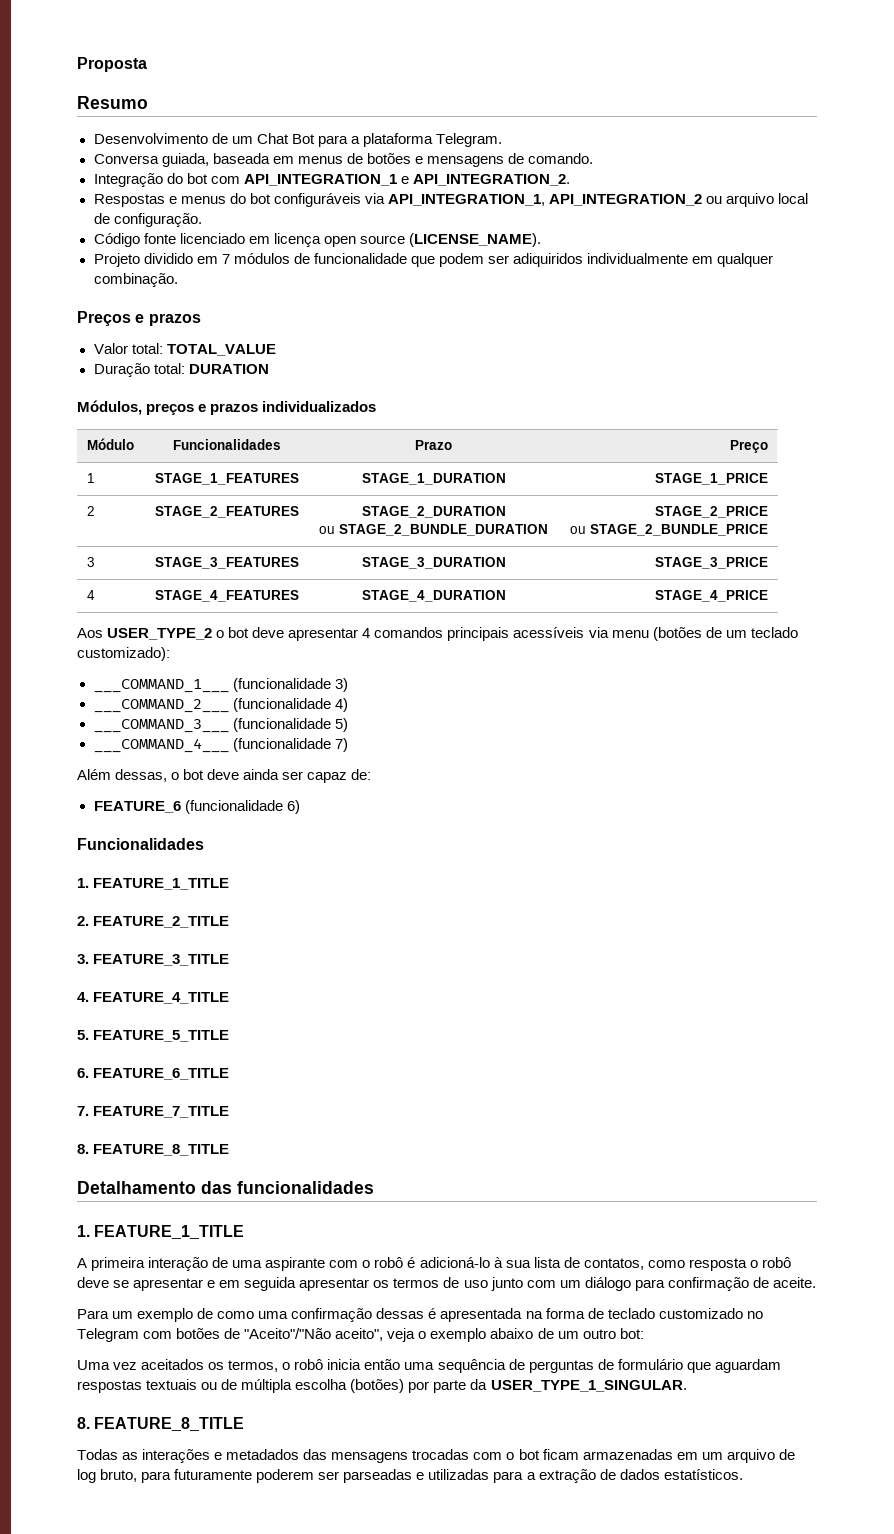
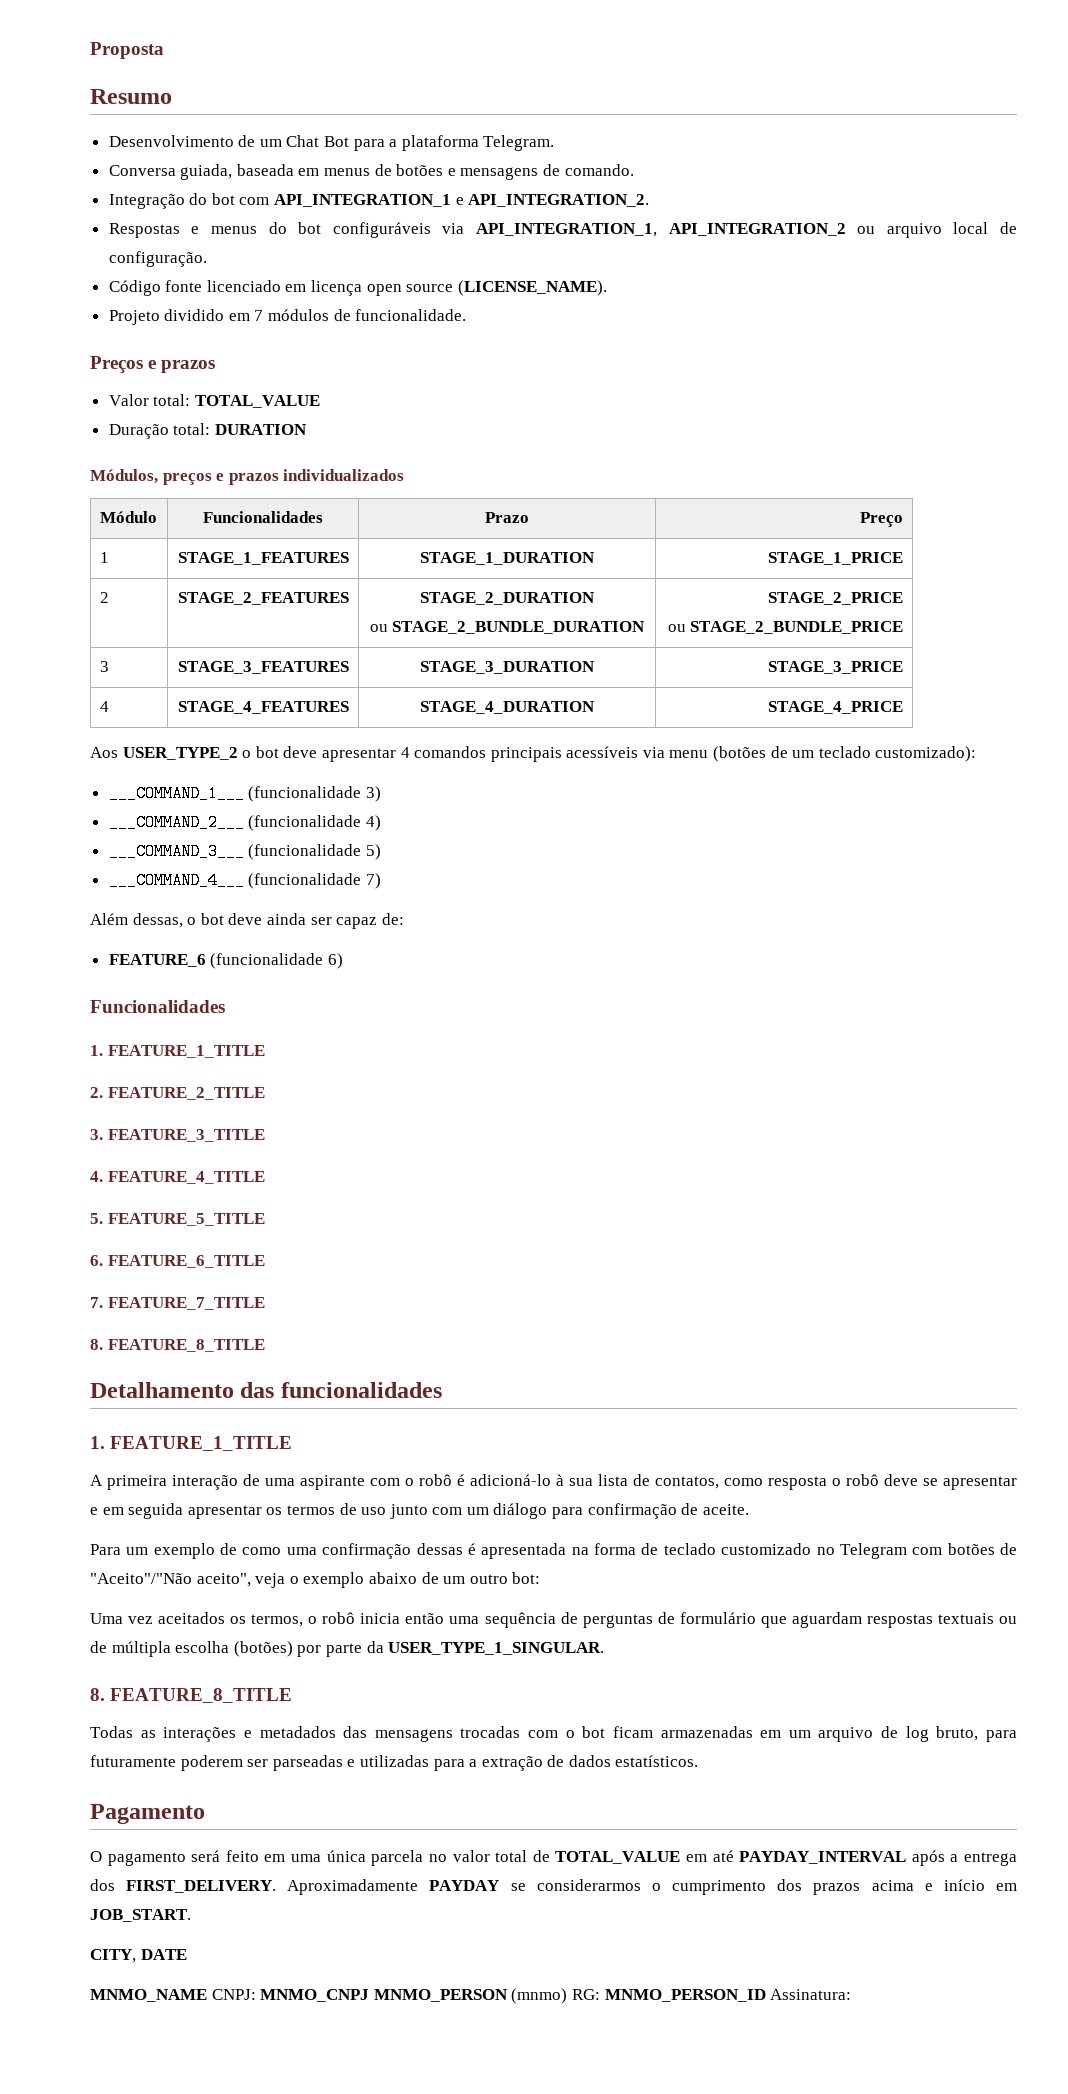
[313,253,774,267] [93,273,178,287] funcionalidade que podem ser adiquiridos individualmente em qualquer combinação. -> [355,309,467,321] funcionalidade.
(743, 1474) none -> [90,1804,205,1824] [90,1850,1017,1866] [90,1879,1018,1895] [90,1909,191,1922] [90,1949,187,1963] [90,1988,852,2004] // Pagamento // O pagamento será feito em uma única parcela no valor total de TOTAL_VALUE em até PAYDAY_INTERVAL após a entrega dos FIRST_DELIVERY. Aproximadamente PAYDAY se considerarmos o cumprimento dos prazos acima e início em JOB_START. // CITY, DATE // MNMO_NAME CNPJ: MNMO_CNPJ MNMO_PERSON (mnmo) RG: MNMO_PERSON_ID Assinatura:

